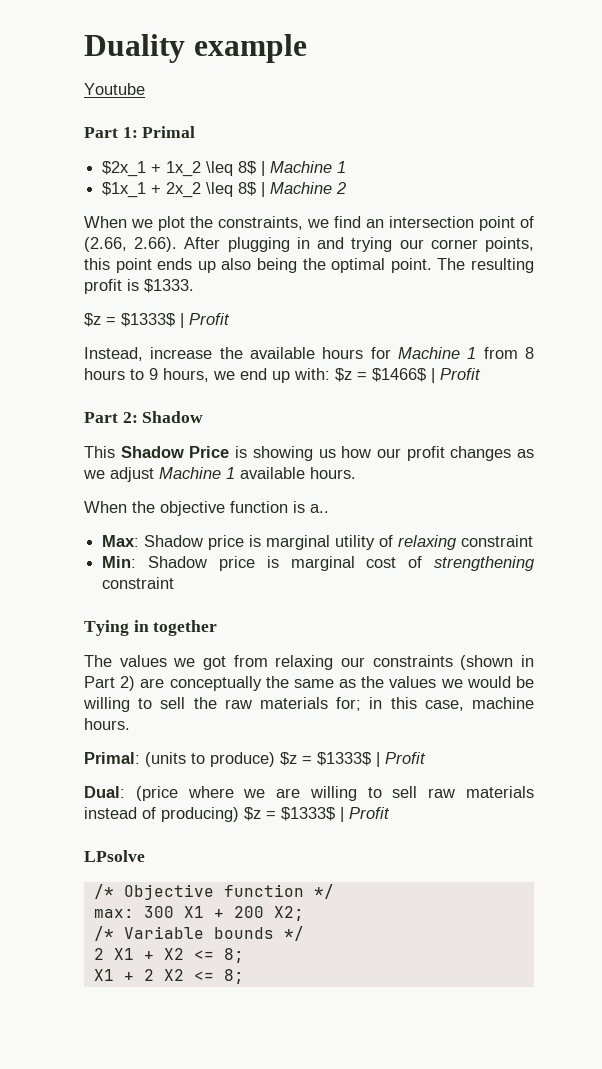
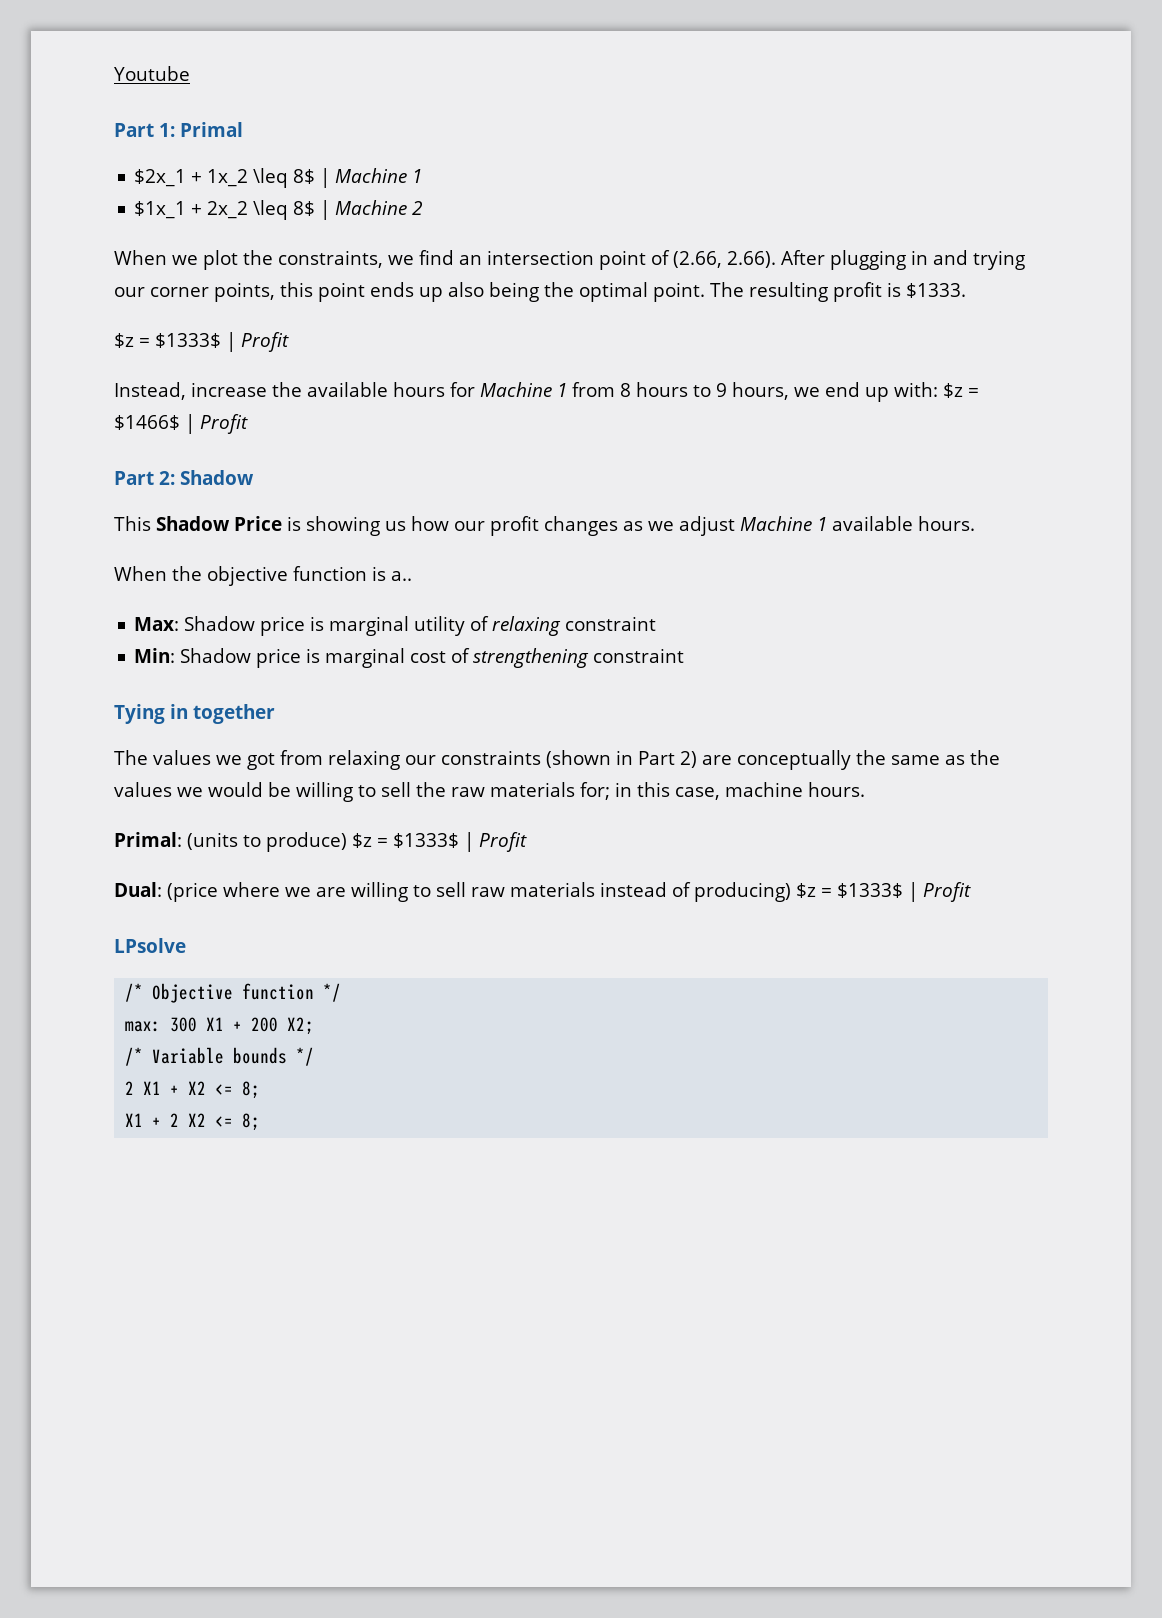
[84,34,307,63] Duality example // -> (114, 73) none

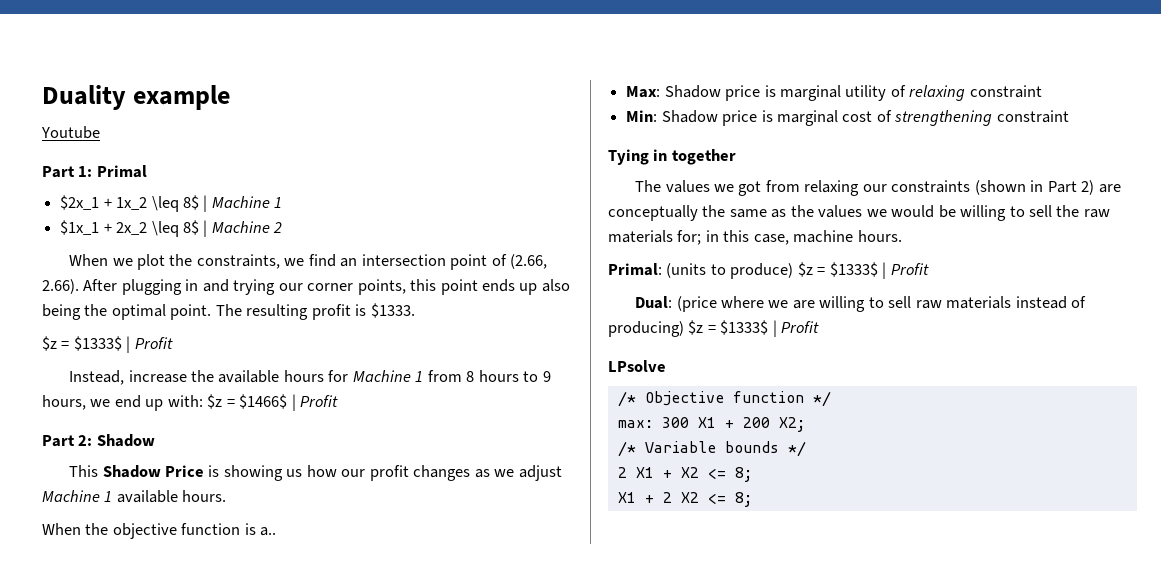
(114, 73) none -> [42,85,231,110] Duality example //

